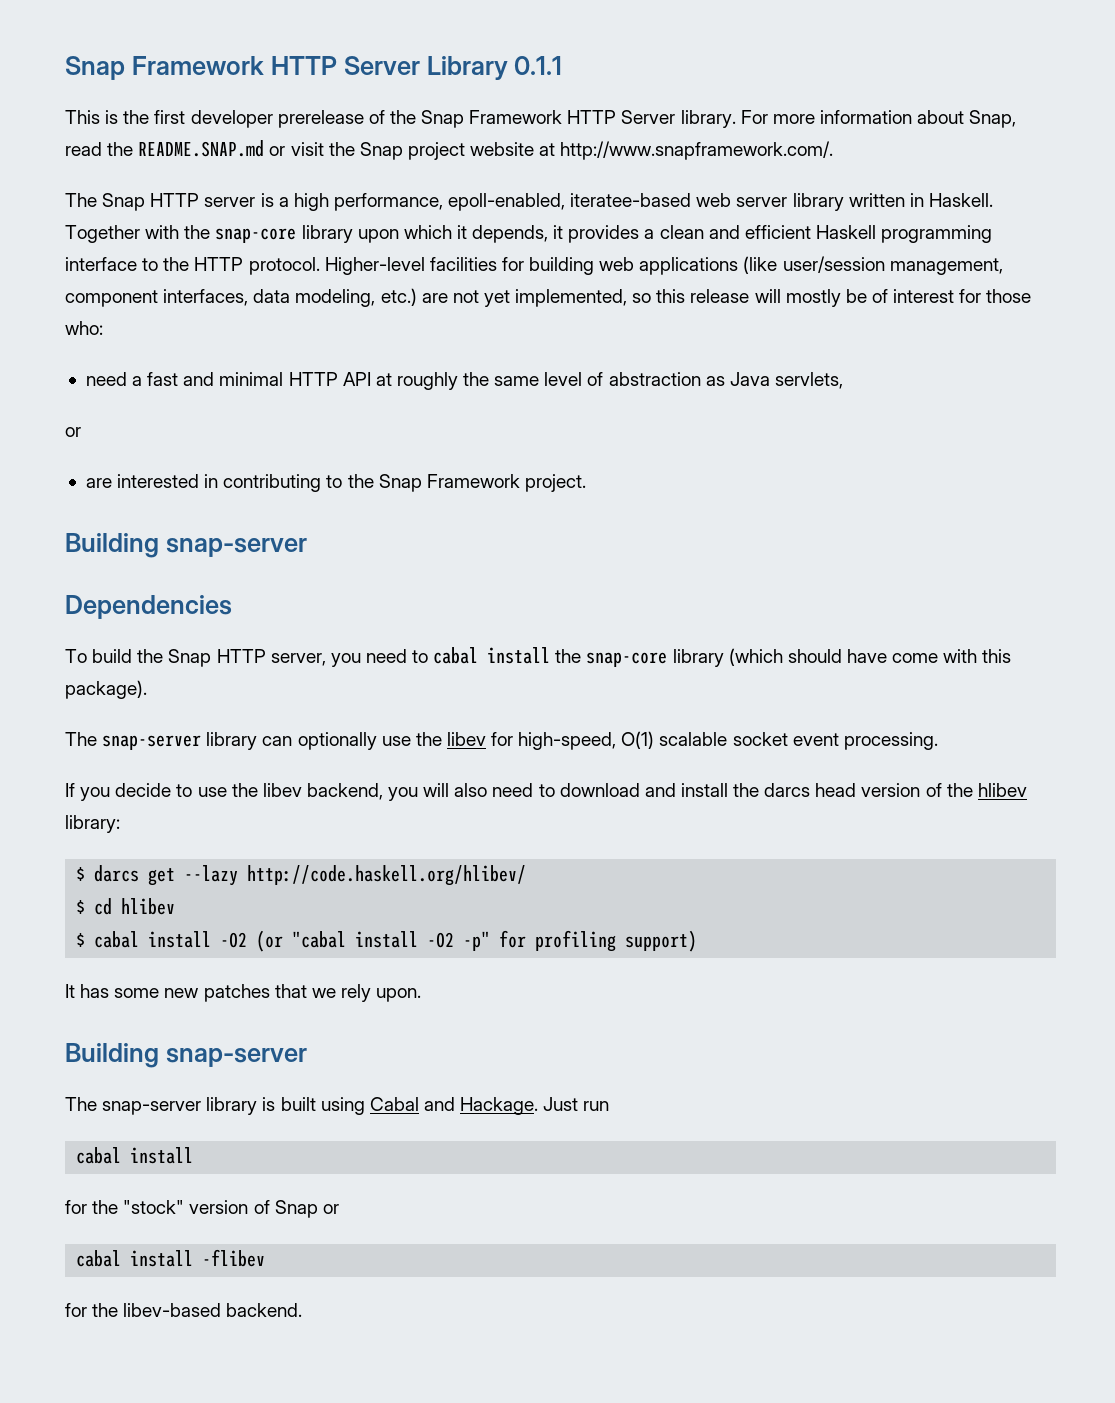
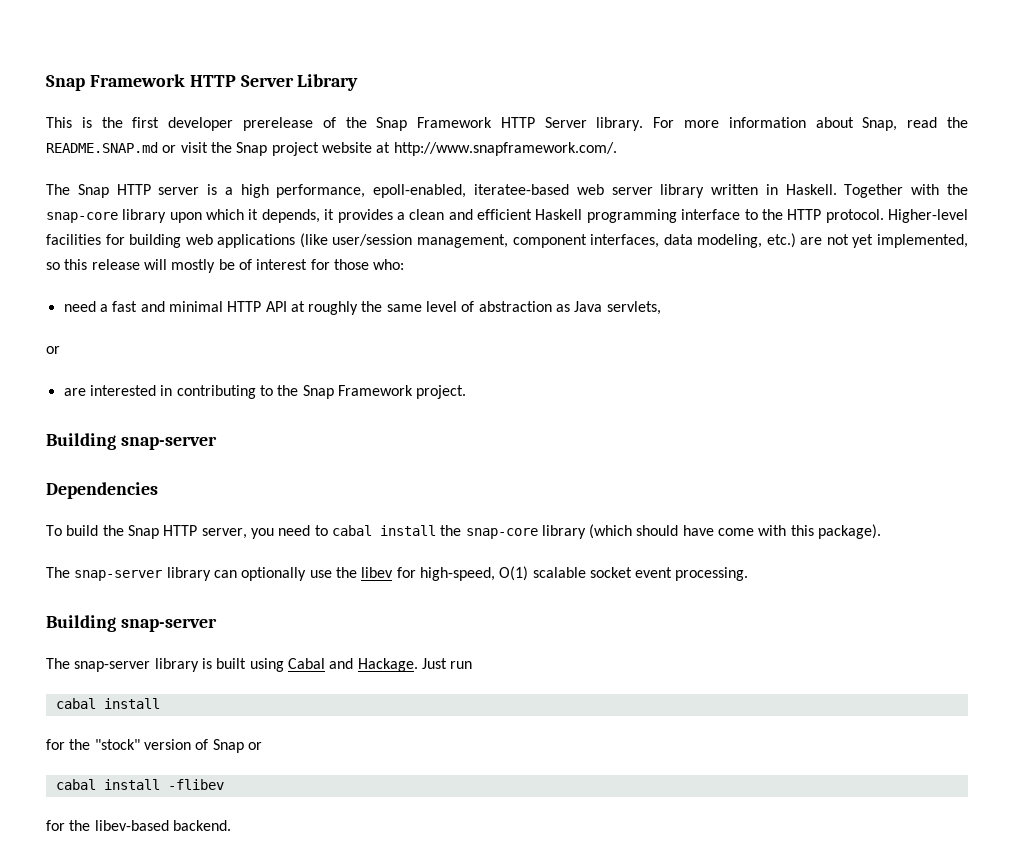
[514,56,563,75] 0.1.1 -> (359, 82) none
[65,783,1027,801] [65,815,120,833] [76,865,527,886] [76,898,176,915] [76,930,698,952] [65,984,422,1002] // If you decide to use the libev backend, you will also need to download and install the darcs head version of the hlibev library: // $ darcs get --lazy http://code.haskell.org/hlibev/ // $ cd hlibev // $ cabal install -O2 (or "cabal install -O2 -p" for profiling support) // It has some new patches that we rely upon. -> (749, 574) none

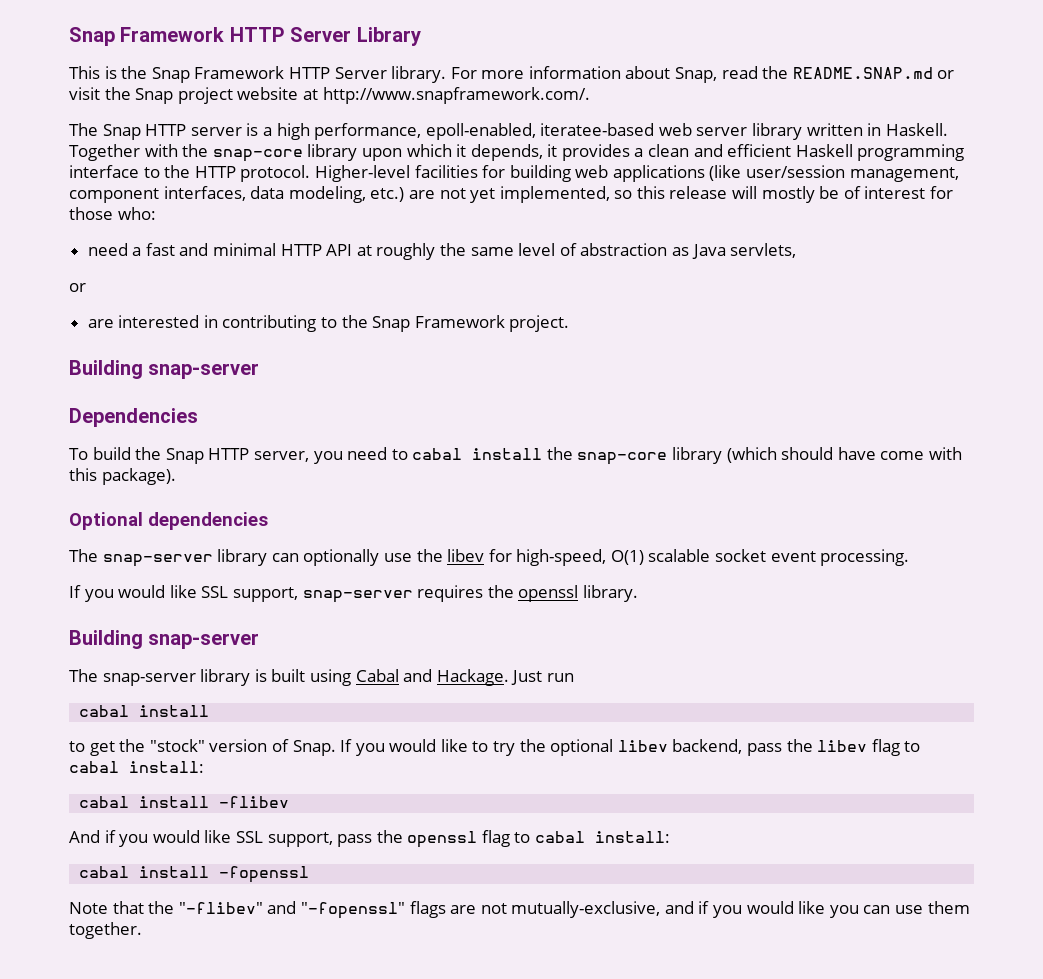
[132,117,367,131] first developer prerelease of the -> (148, 72) none
(882, 531) none -> [69,512,268,530] // Optional dependencies
(749, 574) none -> [69,585,638,603] // If you would like SSL support, snap-server requires the openssl library.
[46,739,65,750] for -> [69,741,115,756] to get
[212,739,262,753] [55,779,224,790] [46,820,231,831] Snap or // cabal install -flibev // for the libev-based backend. -> [292,739,921,756] [69,761,204,773] [79,796,290,808] [69,830,671,848] [79,866,310,883] [69,901,970,919] [69,922,142,939] Snap. If you would like to try the optional libev backend, pass the libev flag to cabal install: // cabal install -flibev // And if you would like SSL support, pass the openssl flag to cabal install: // cabal install -fopenssl // Note that the "-flibev" and "-fopenssl" flags are not mutually-exclusive, and if you would like you can use them together.

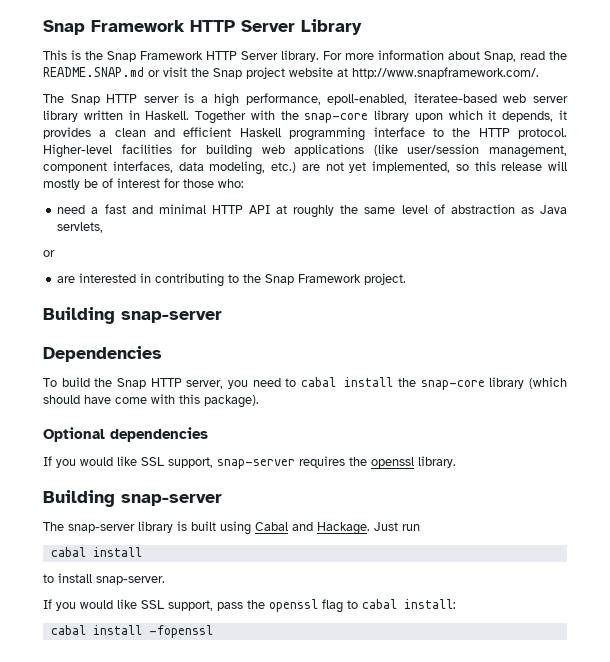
[69,549,910,567] // The snap-server library can optionally use the libev for high-speed, O(1) scalable socket event processing. -> (208, 434) none
[89,739,921,756] [69,761,204,773] [79,796,290,808] [69,830,116,843] get the "stock" version of Snap. If you would like to try the optional libev backend, pass the libev flag to cabal install: // cabal install -flibev // And if -> [58,573,165,585] [43,599,52,609] install snap-server. // If
[69,901,970,919] [69,922,142,939] // Note that the "-flibev" and "-fopenssl" flags are not mutually-exclusive, and if you would like you can use them together. -> (213, 631) none

